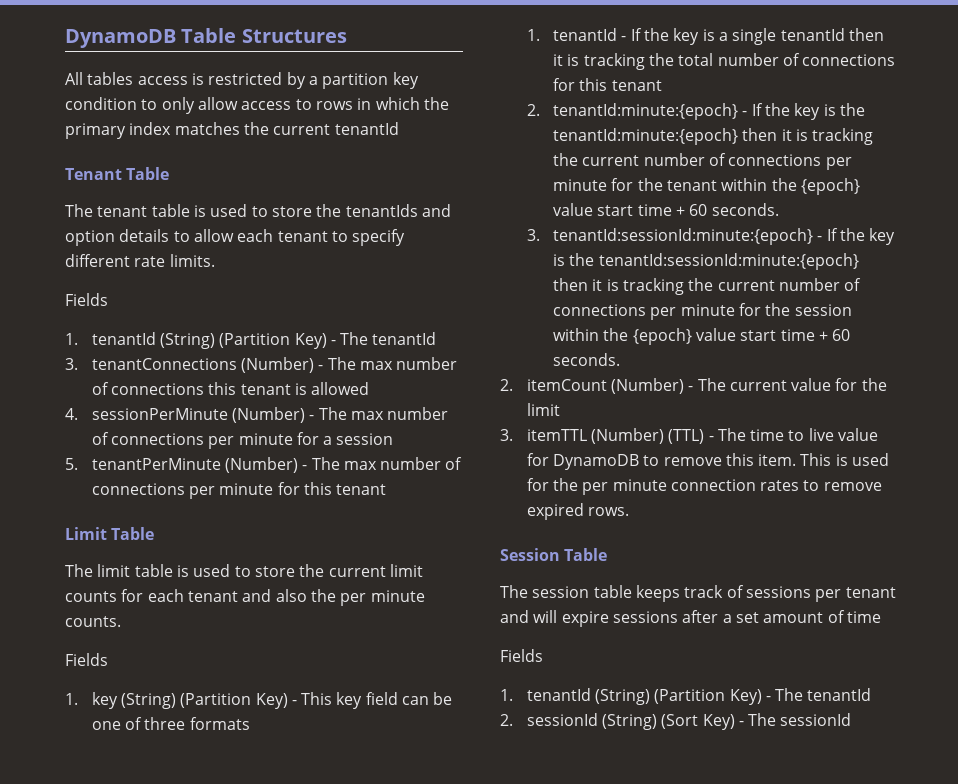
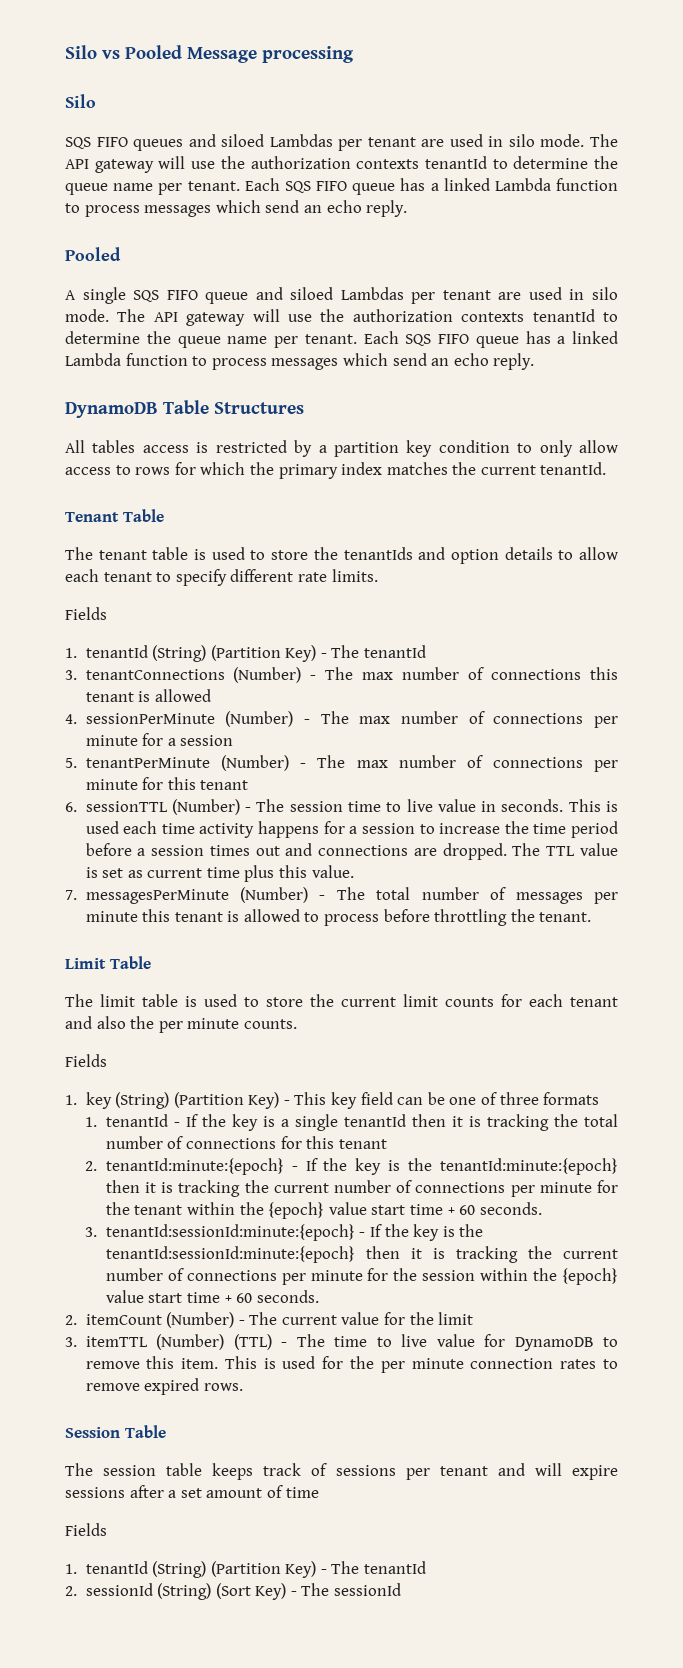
(65, 38) none -> [65,45,354,63] [65,94,96,108] [65,134,619,151] [65,156,618,173] [65,178,618,195] [65,200,408,217] [65,247,121,261] [65,287,619,304] [65,309,618,326] [65,331,618,348] [65,353,535,370] Silo vs Pooled Message processing // Silo // SQS FIFO queues and siloed Lambdas per tenant are used in silo mode. The API gateway will use the authorization contexts tenantId to determine the queue name per tenant. Each SQS FIFO queue has a linked Lambda function to process messages which send an echo reply. // Pooled // A single SQS FIFO queue and siloed Lambdas per tenant are used in silo mode. The API gateway will use the authorization contexts tenantId to determine the queue name per tenant. Each SQS FIFO queue has a linked Lambda function to process messages which send an echo reply. //
[357,98,372,110] in -> [174,462,196,475] for
[334,122,399,135] tenantId -> [540,462,607,475] tenantId.
(387, 489) none -> [65,799,619,815] [85,821,618,838] [85,843,618,860] [85,865,354,882] [65,887,618,904] [85,909,592,926] // 6. sessionTTL (Number) - The session time to live value in seconds. This is used each time activity happens for a session to increase the time period before a session times out and connections are dropped. The TTL value is set as current time plus this value. // 7. messagesPerMinute (Number) - The total number of messages per minute this tenant is allowed to process before throttling the tenant.

